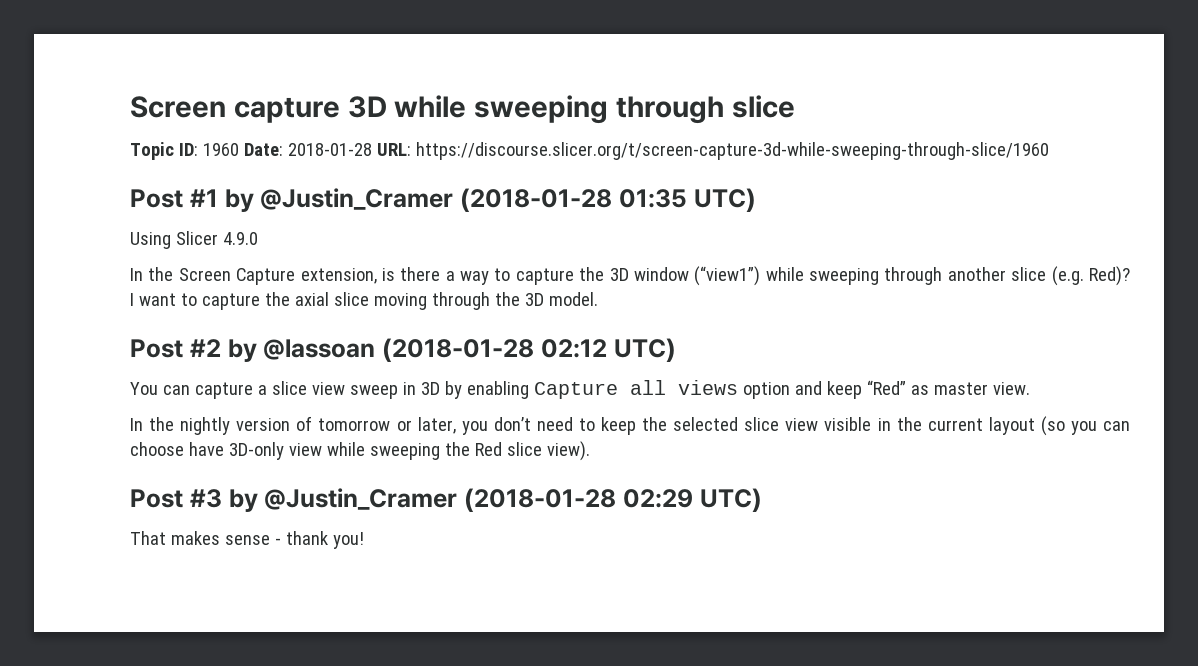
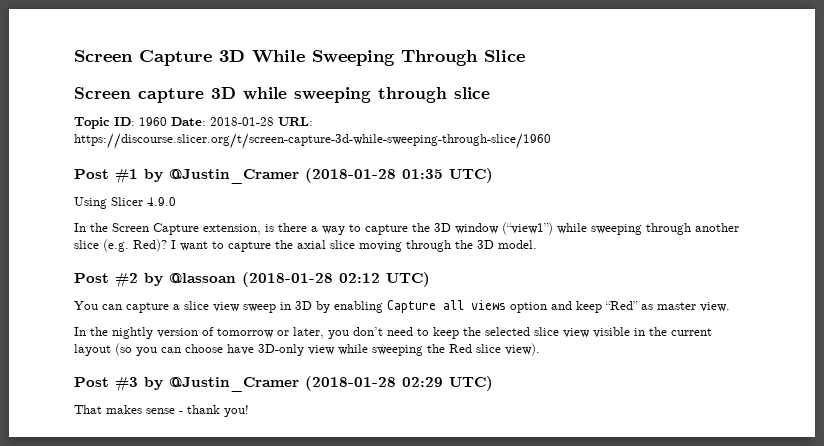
[130,96,226,118] Screen -> [74,50,525,66] [74,87,131,99] Screen Capture 3D While Sweeping Through Slice // Screen

